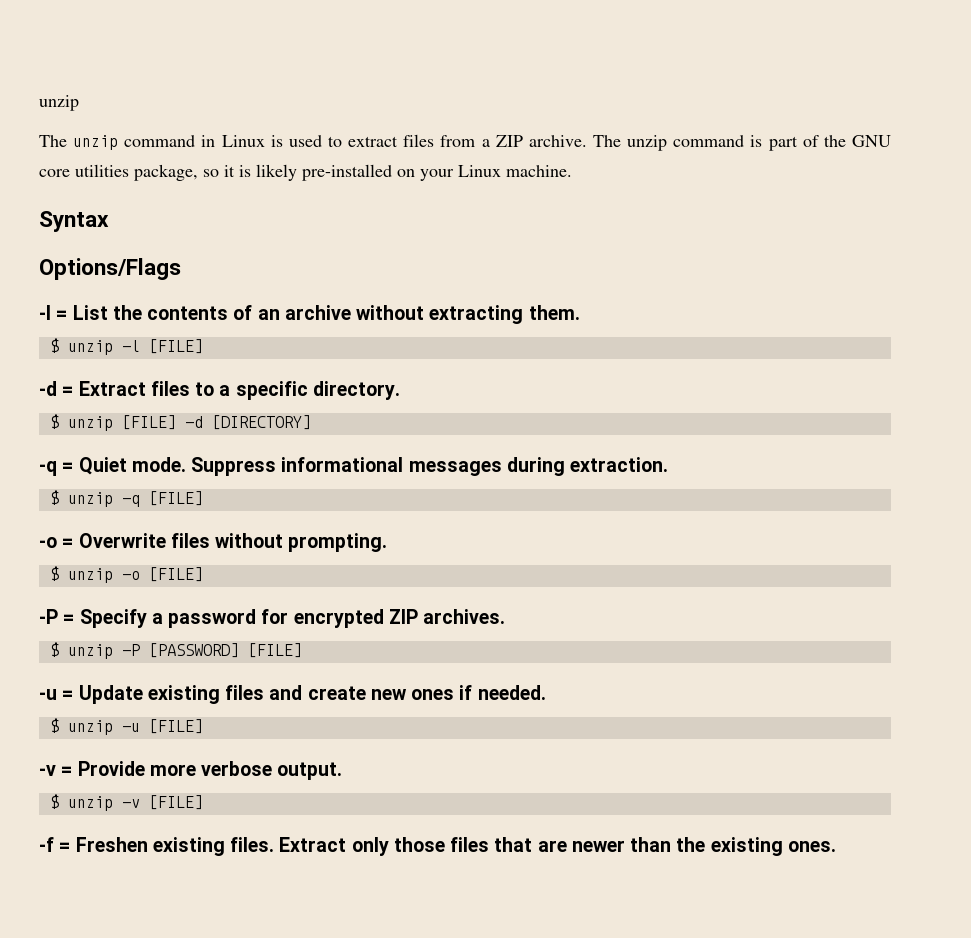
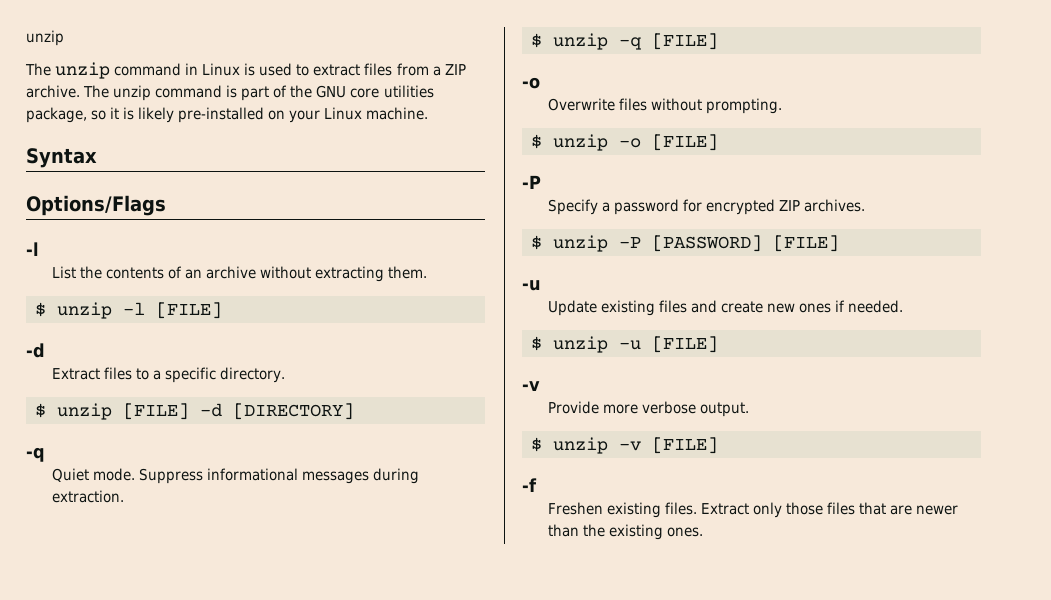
[56,310,68,320] = -> (39, 249) //
[62,386,74,396] = -> (45, 350) //
[62,462,74,472] = -> (45, 454) //
[62,538,74,548] = -> (540, 83) //
[63,614,75,624] = -> (541, 182) //
[62,690,74,700] = -> (541, 285) //
[61,766,73,776] = -> (540, 386) //
[59,842,71,852] = -> (537, 485) //

